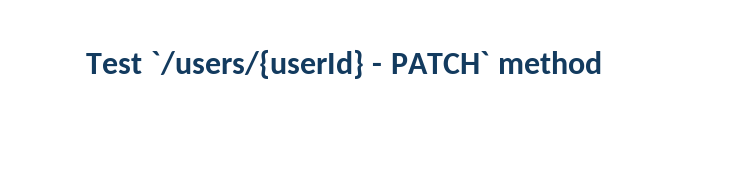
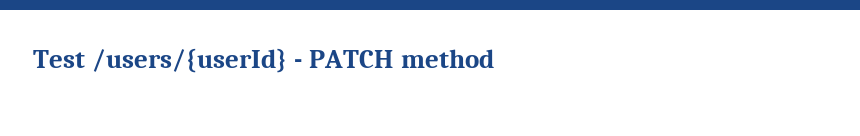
[150,49,490,79] `/users/{userId} - PATCH` -> [92,48,394,73] /users/{userId} - PATCH

